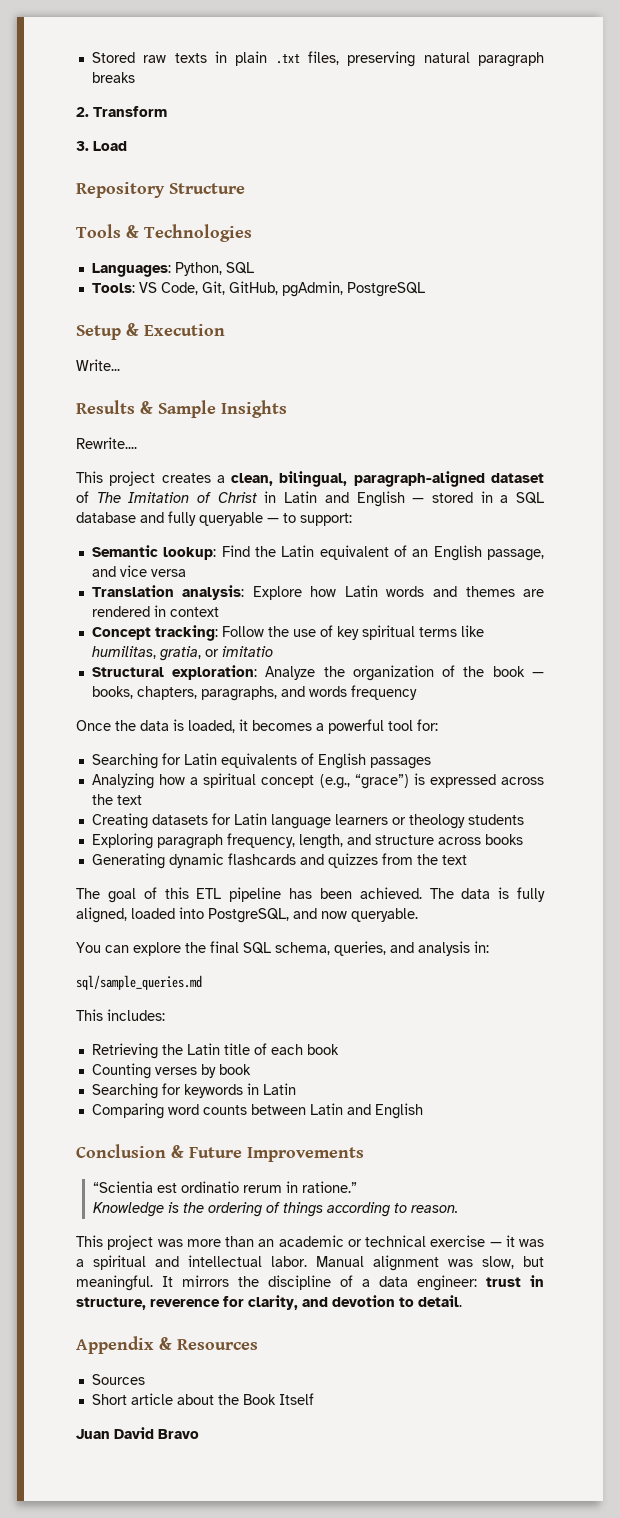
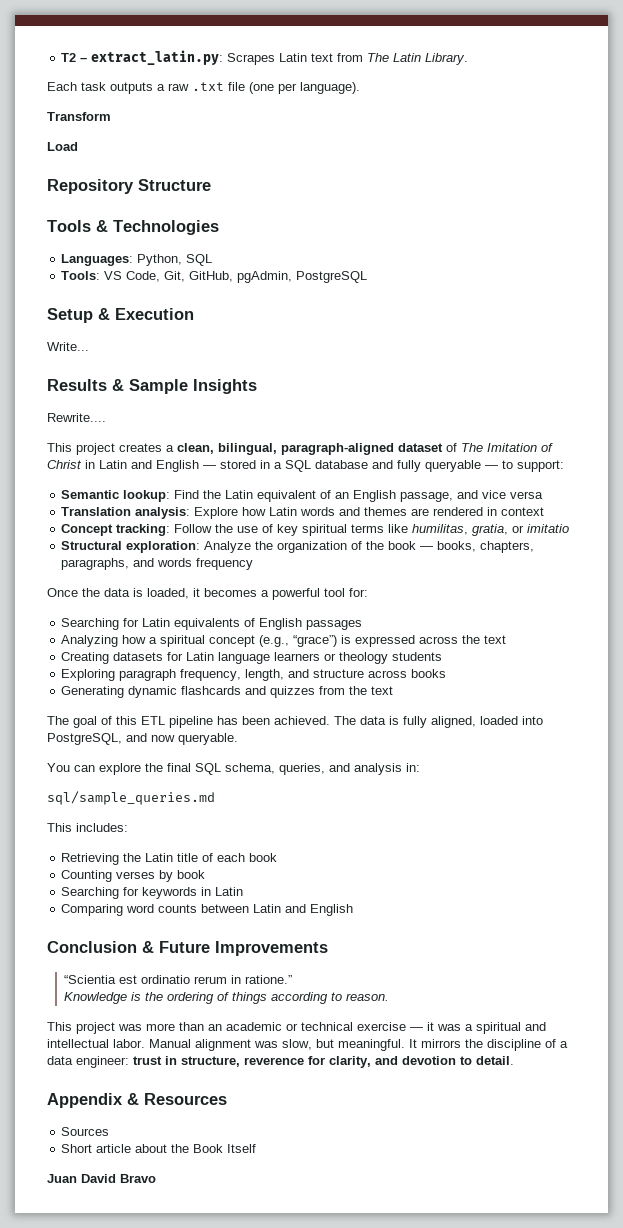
[91,51,545,67] [91,72,135,83] [76,107,89,117] Stored raw texts in plain .txt files, preserving natural paragraph breaks // 2. -> [61,50,469,65] [47,82,360,94] T2 – extract_latin.py: Scrapes Latin text from The Latin Library. // Each task outputs a raw .txt file (one per language). //
[76,141,89,151] 3. -> (111, 116) none

